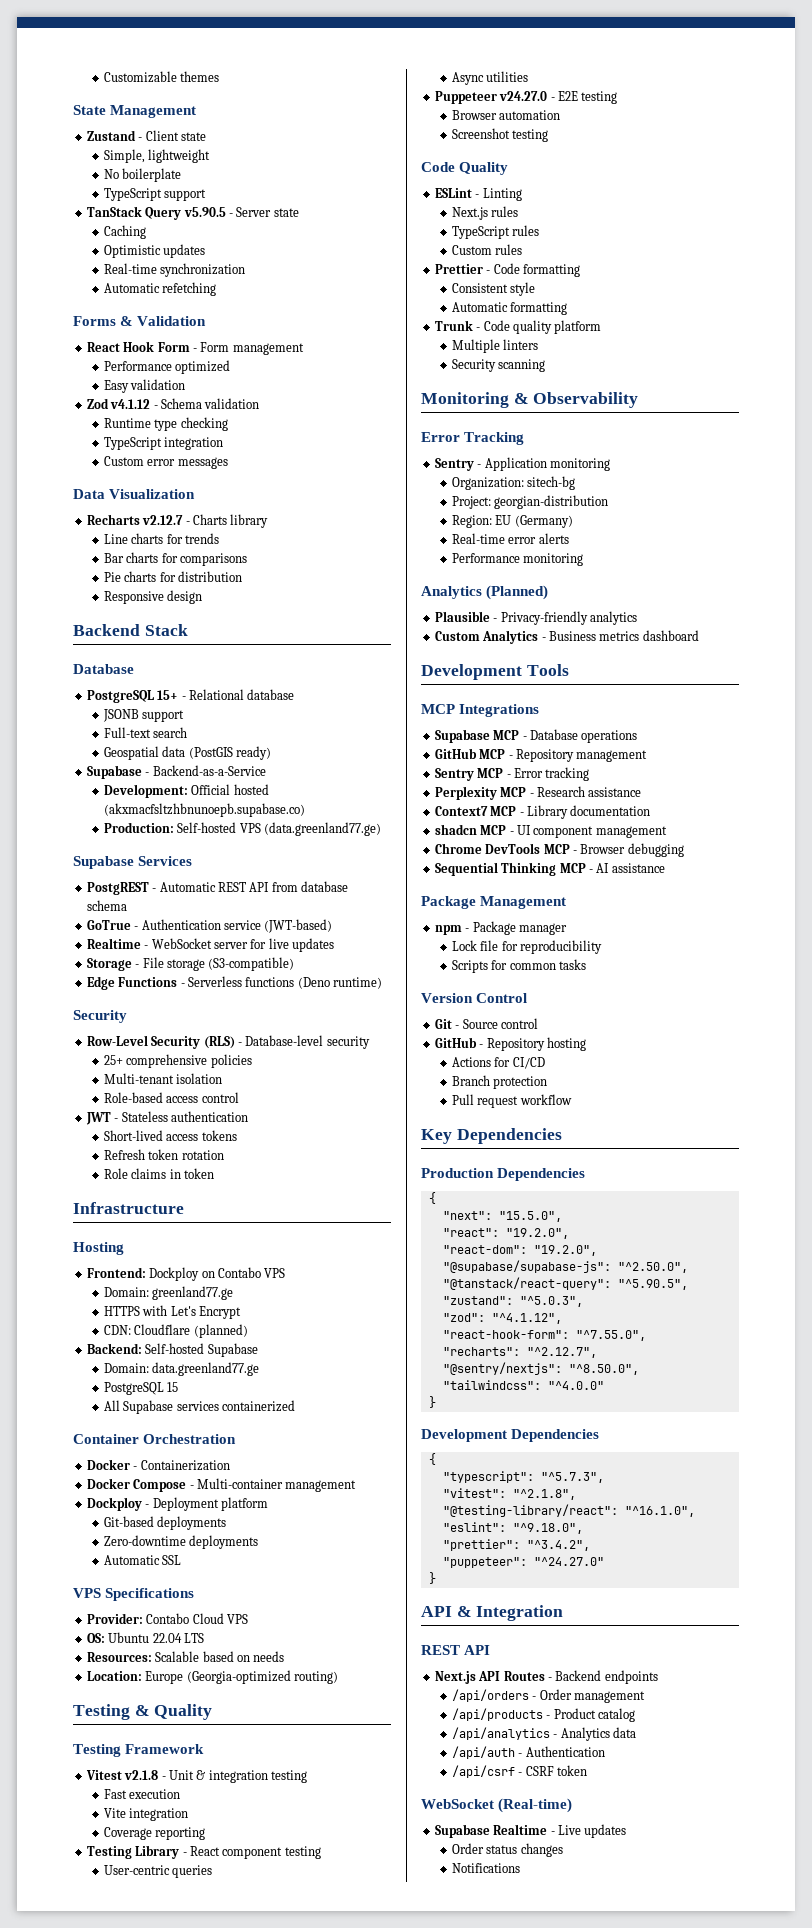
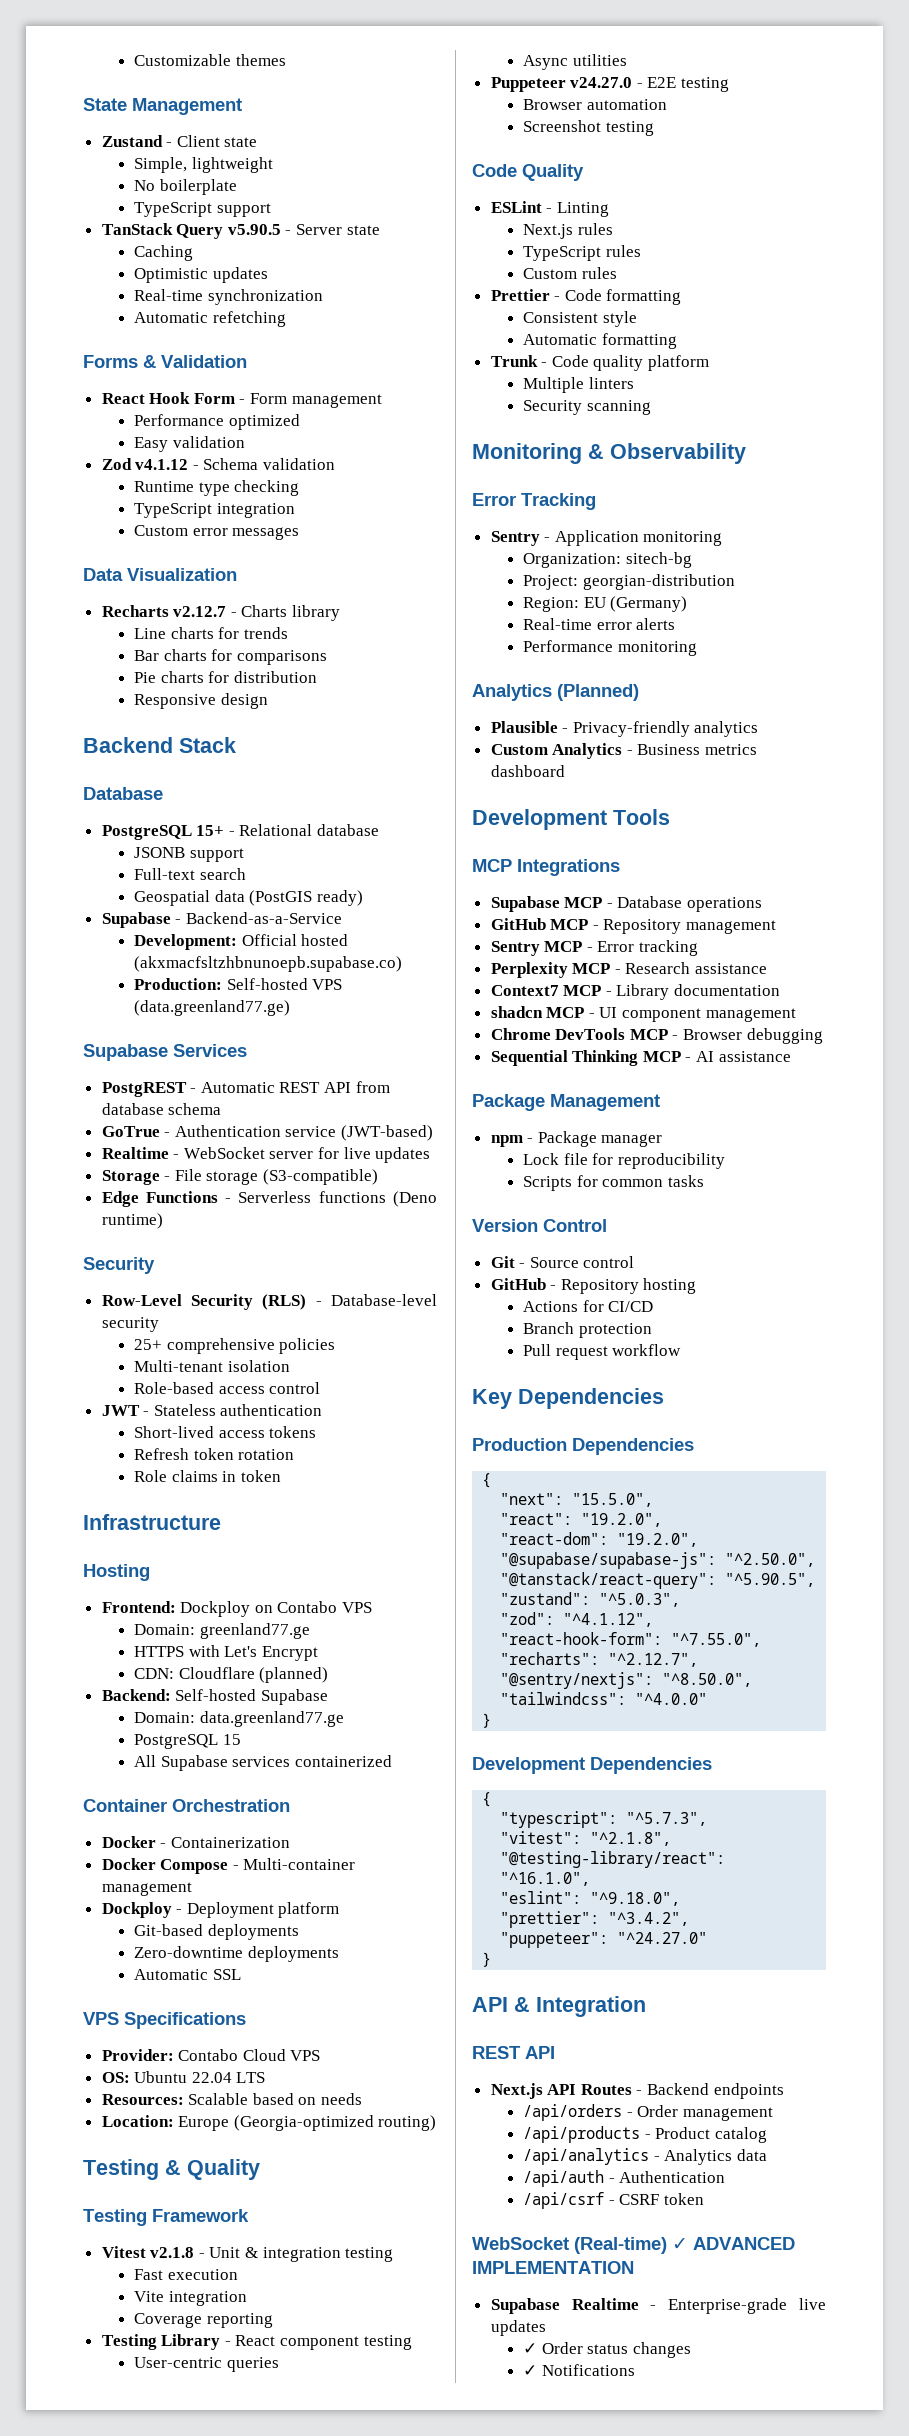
(573, 1805) none -> [672,2237,795,2250] [472,2261,634,2274] ✓ ADVANCED IMPLEMENTATION
[557,1824,627,1838] Live updates // -> [668,2298,826,2314] [490,2320,546,2336] [523,2343,538,2354] Enterprise-grade live updates // ✓
(563, 1850) none -> [523,2365,538,2376] ✓

